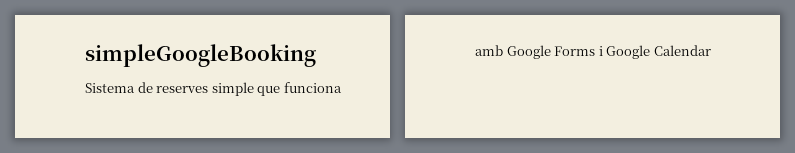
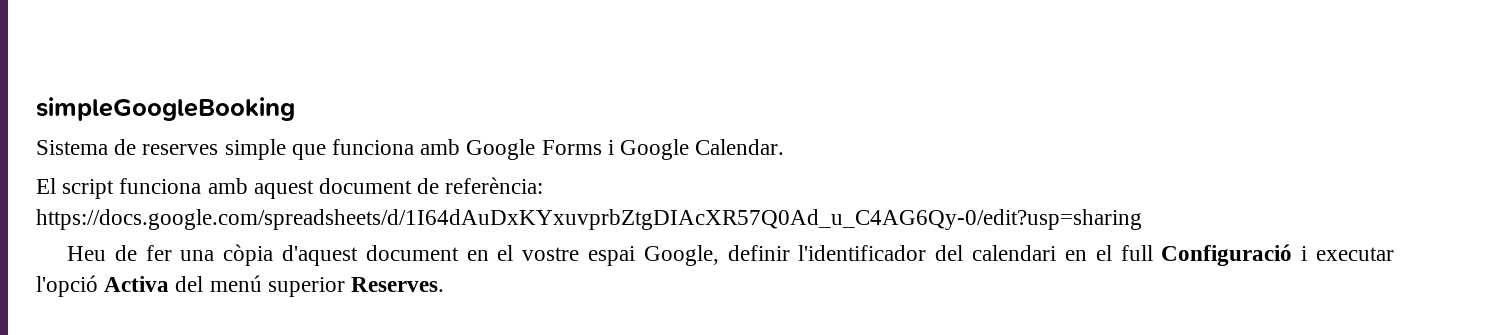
[653,45,711,56] Calendar -> [695,139,785,155] [36,177,544,199] [36,209,1142,230] [66,244,1395,266] [36,275,445,297] Calendar. // El script funciona amb aquest document de referència: https://docs.google.com/spreadsheets/d/1I64dAuDxKYxuvprbZtgDIAcXR57Q0Ad_u_C4AG6Qy-0/edit?usp=sharing // Heu de fer una còpia d'aquest document en el vostre espai Google, definir l'identificador del calendari en el full Configuració i executar l'opció Activa del menú superior Reserves.

